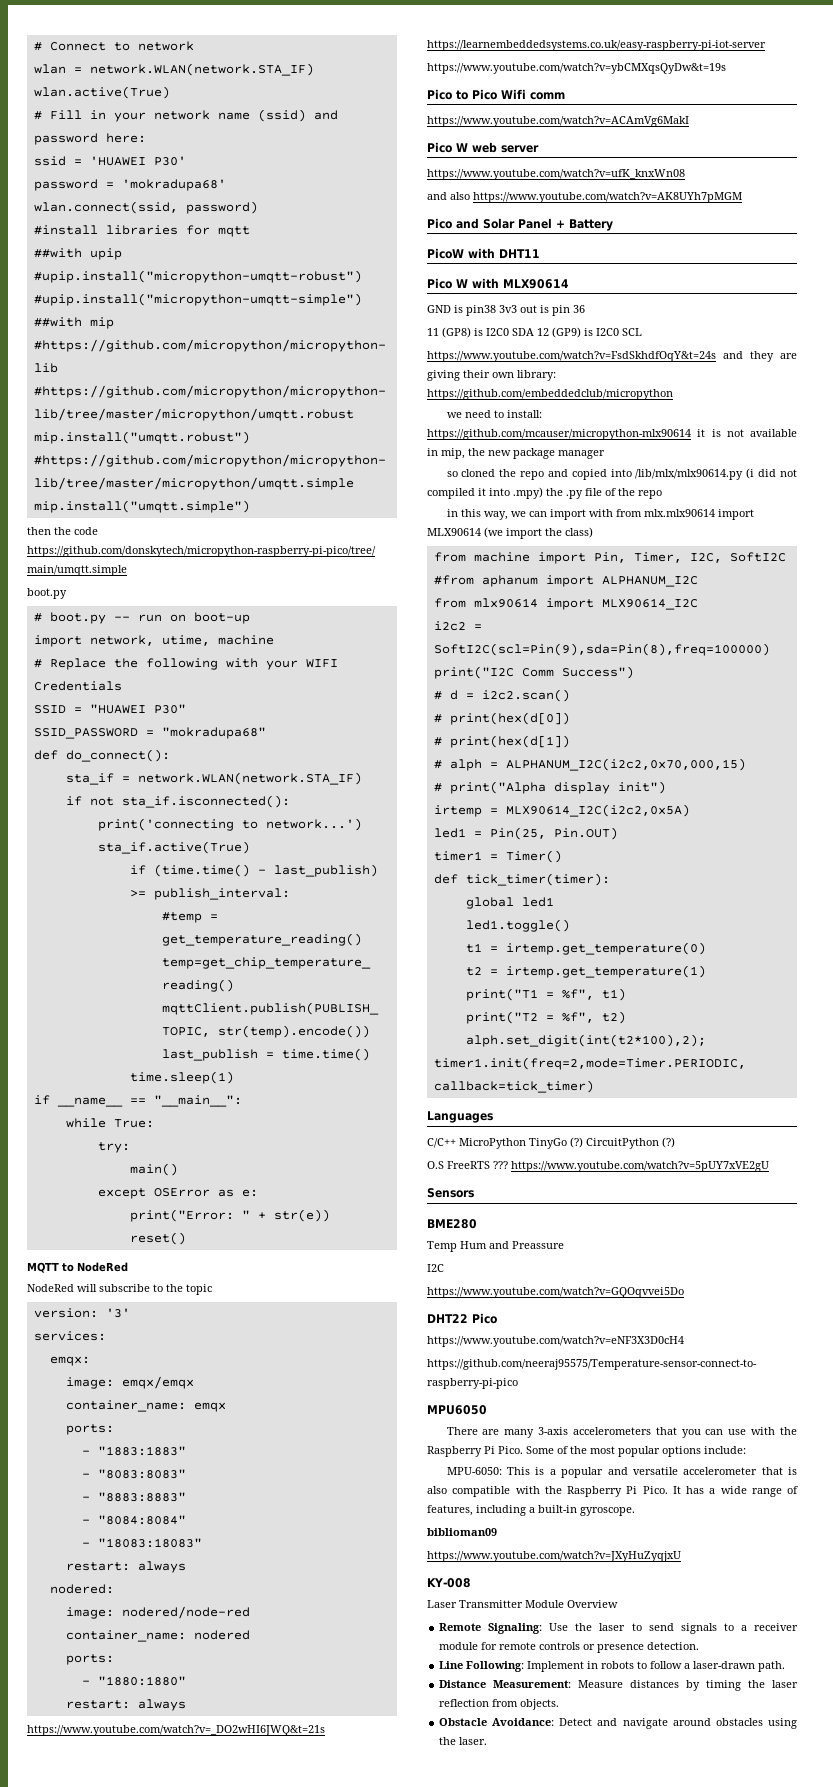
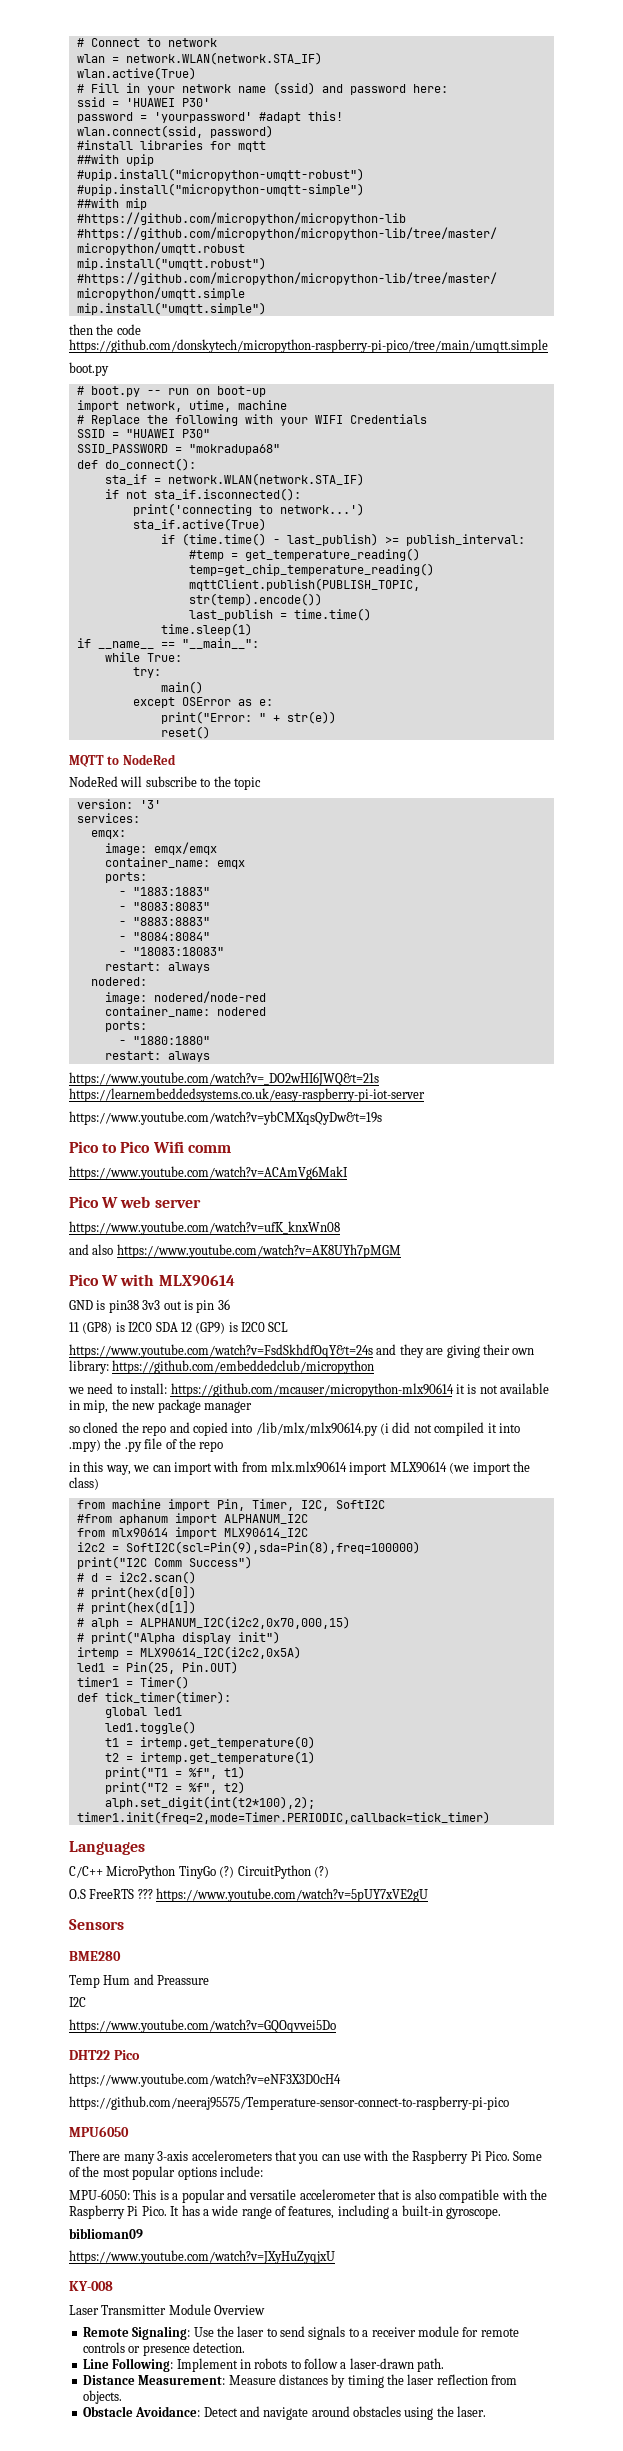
[121,179,226,191] 'mokradupa68' -> [153,111,343,123] 'yourpassword' #adapt this!
[427,218,613,231] [427,248,540,259] // Pico and Solar Panel + Battery // PicoW with DHT11 -> (401, 1251) none

